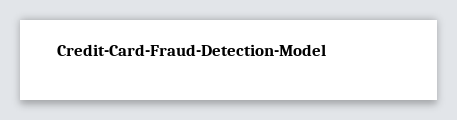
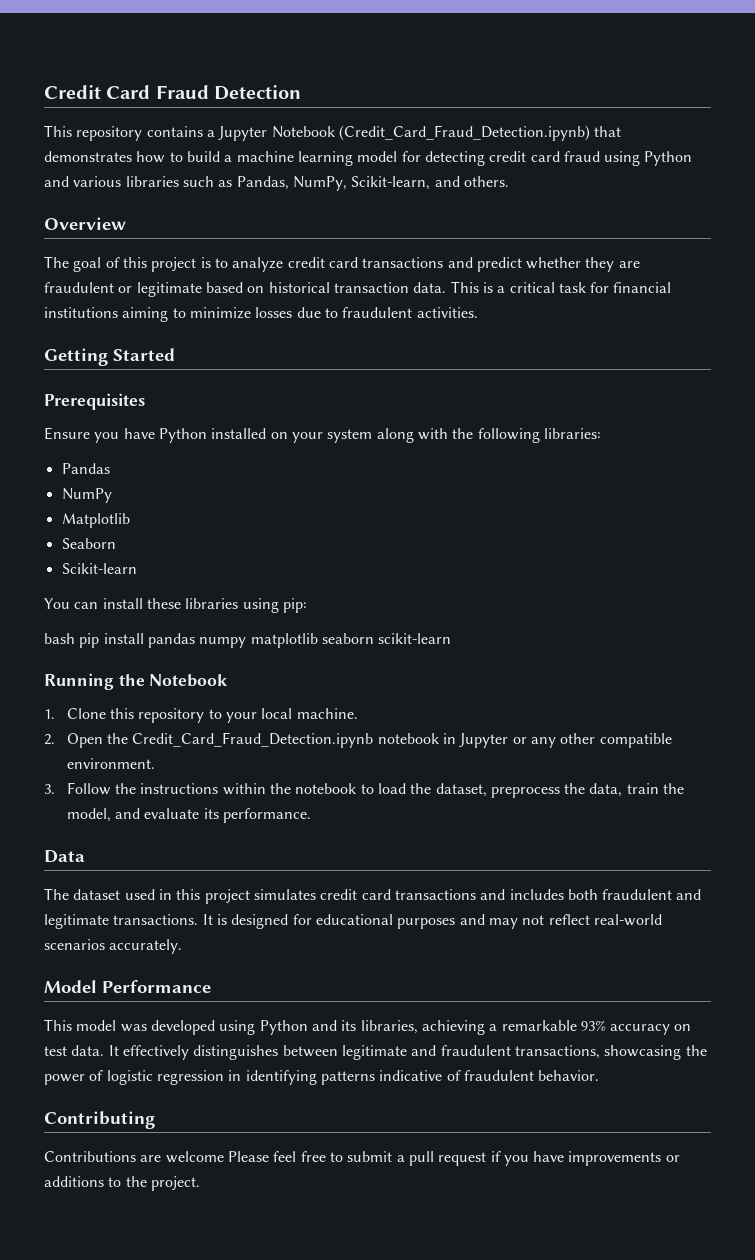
[57,44,326,56] Credit-Card-Fraud-Detection-Model -> [44,85,302,100] [44,125,622,141] [44,151,693,166] [44,176,509,191] [44,217,126,230] [44,256,640,272] [44,281,672,297] [44,307,478,322] [44,348,175,366] [44,393,145,410] [44,427,601,443] [61,463,110,474] [61,488,112,503] [61,513,130,528] [61,538,116,549] [61,563,137,574] [44,598,307,613] [44,633,452,648] [44,673,229,690] [44,708,358,723] [44,732,672,748] [66,758,155,769] [44,782,685,798] [66,808,311,823] [44,850,85,863] [44,888,702,904] [44,914,662,929] [44,939,183,954] [44,980,211,993] [44,1019,692,1035] [44,1045,707,1060] [44,1070,600,1085] [44,1111,155,1129] [44,1151,680,1166] [44,1176,200,1191] Credit Card Fraud Detection // This repository contains a Jupyter Notebook (Credit_Card_Fraud_Detection.ipynb) that demonstrates how to build a machine learning model for detecting credit card fraud using Python and various libraries such as Pandas, NumPy, Scikit-learn, and others. // Overview // The goal of this project is to analyze credit card transactions and predict whether they are fraudulent or legitimate based on historical transaction data. This is a critical task for financial institutions aiming to minimize losses due to fraudulent activities. // Getting Started // Prerequisites // Ensure you have Python installed on your system along with the following libraries: // Pandas // NumPy // Matplotlib // Seaborn // Scikit-learn // You can install these libraries using pip: // bash pip install pandas numpy matplotlib seaborn scikit-learn // Running the Notebook // 1. Clone this repository to your local machine. // 2. Open the Credit_Card_Fraud_Detection.ipynb notebook in Jupyter or any other compatible environment. // 3. Follow the instructions within the notebook to load the dataset, preprocess the data, train the model, and evaluate its performance. // Data // The dataset used in this project simulates credit card transactions and includes both fraudulent and legitimate transactions. It is designed for educational purposes and may not reflect real-world scenarios accurately. // Model Performance // This model was developed using Python and its libraries, achieving a remarkable 93% accuracy on test data. It effectively distinguishes between legitimate and fraudulent transactions, showcasing the power of logistic regression in identifying patterns indicative of fraudulent behavior. // Contributing // Contributions are welcome Please feel free to submit a pull request if you have improvements or additions to the project.

